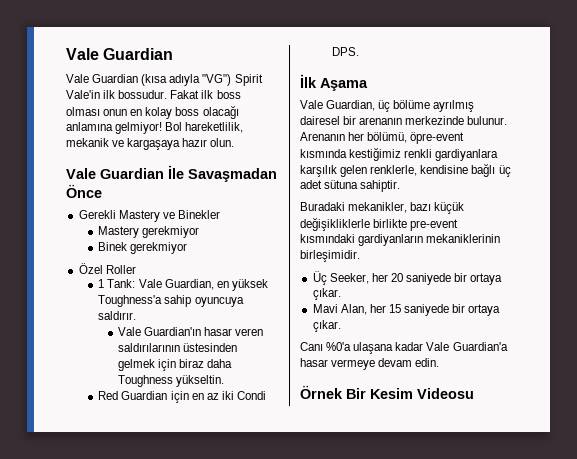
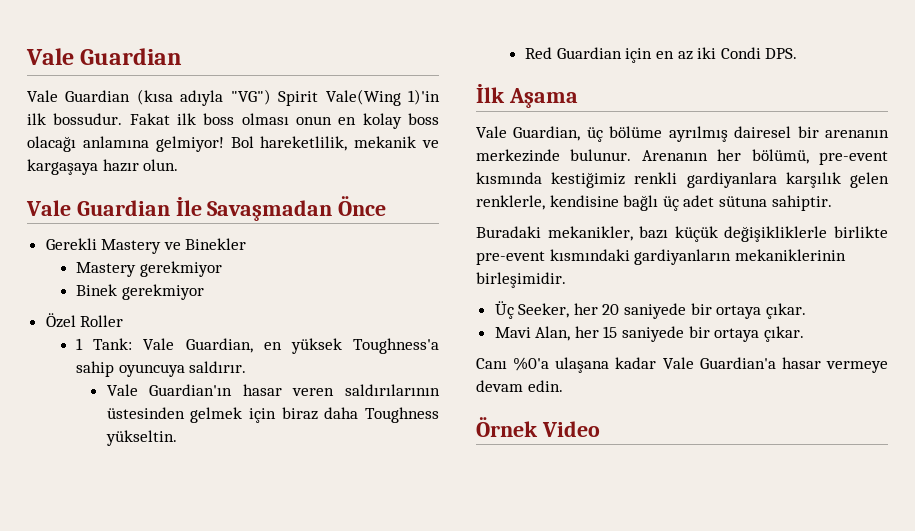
[66,90,100,99] Vale'in -> [325,89,440,106] Vale(Wing 1)'in
[410,132,465,144] öpre-event -> [819,151,888,165] pre-event
[346,388,474,399] Bir Kesim Videosu -> [541,421,600,437] Video

